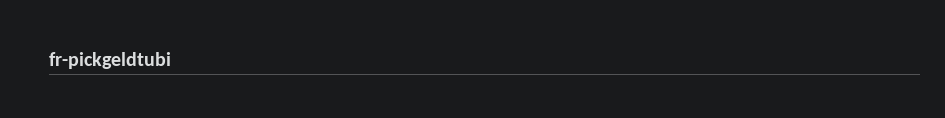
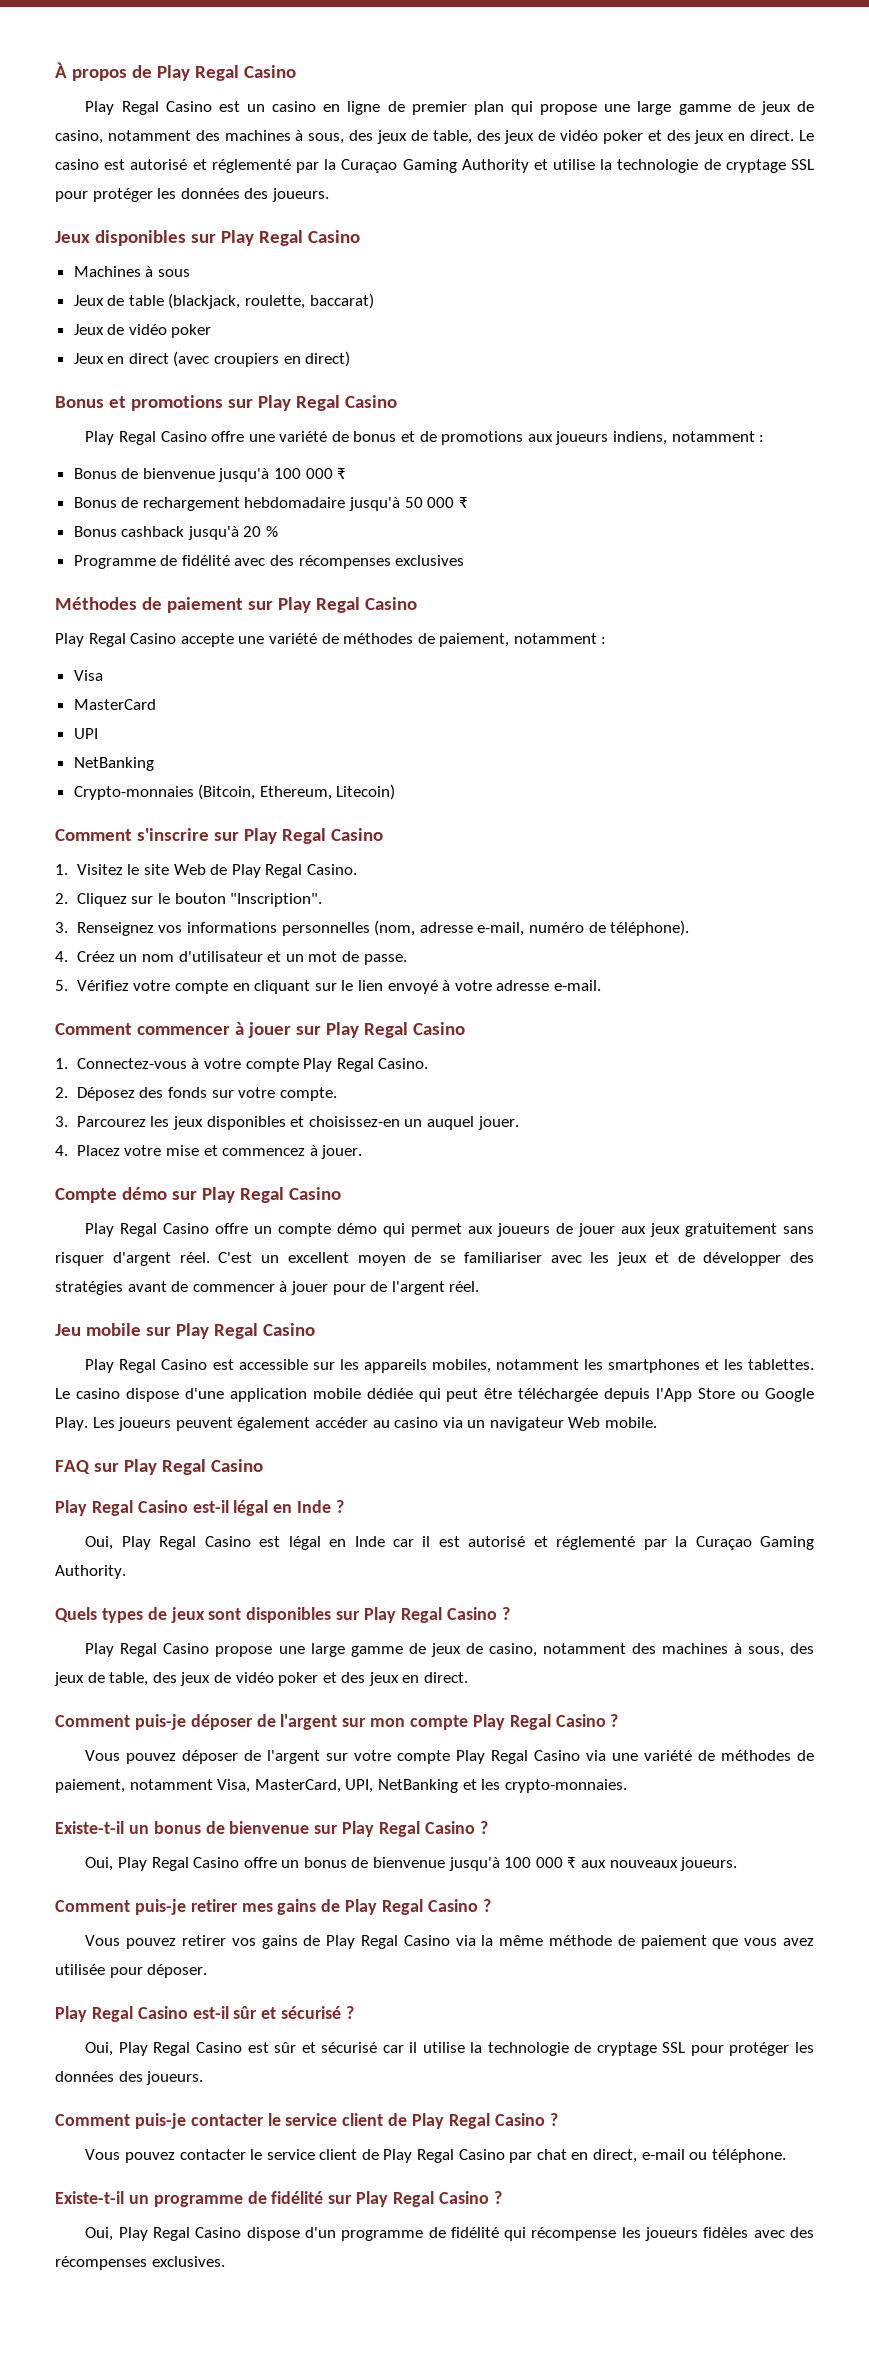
[49,52,171,69] fr-pickgeldtubi -> [55,62,296,81] [85,101,814,115] [55,130,815,144] [55,159,814,173] [55,188,329,202] [55,230,360,246] [73,266,190,277] [73,293,374,309] [73,324,212,338] [73,351,351,367] [55,395,397,411] [85,431,765,445] [73,468,347,482] [73,497,468,511] [73,526,279,540] [73,555,465,569] [55,597,417,613] [55,633,607,647] [73,670,103,681] [73,699,156,710] [73,728,98,739] [73,757,154,771] [73,784,396,800] [55,828,383,844] [55,864,357,878] [55,893,323,907] [55,920,690,936] [55,951,407,965] [55,980,601,994] [55,1022,465,1038] [55,1058,429,1072] [55,1087,337,1101] [55,1116,519,1130] [55,1145,363,1159] [55,1187,341,1203] [85,1223,814,1237] [55,1252,814,1266] [55,1281,480,1295] [55,1323,315,1339] [85,1359,814,1373] [55,1388,814,1402] [55,1417,658,1431] [55,1459,263,1475] [55,1500,345,1516] [85,1536,814,1550] [55,1565,126,1579] [55,1607,510,1623] [85,1643,814,1657] [54,1672,469,1686] [55,1714,619,1730] [85,1750,814,1764] [55,1779,627,1793] [55,1821,488,1837] [85,1857,738,1871] [55,1899,491,1915] [85,1935,814,1949] [55,1964,208,1978] [55,2006,355,2022] [85,2042,815,2056] [55,2071,204,2085] [55,2113,558,2129] [85,2149,786,2163] [55,2191,502,2207] [85,2227,815,2241] [55,2256,225,2270] À propos de Play Regal Casino // Play Regal Casino est un casino en ligne de premier plan qui propose une large gamme de jeux de casino, notamment des machines à sous, des jeux de table, des jeux de vidéo poker et des jeux en direct. Le casino est autorisé et réglementé par la Curaçao Gaming Authority et utilise la technologie de cryptage SSL pour protéger les données des joueurs. // Jeux disponibles sur Play Regal Casino // Machines à sous // Jeux de table (blackjack, roulette, baccarat) // Jeux de vidéo poker // Jeux en direct (avec croupiers en direct) // Bonus et promotions sur Play Regal Casino // Play Regal Casino offre une variété de bonus et de promotions aux joueurs indiens, notamment : // Bonus de bienvenue jusqu'à 100 000 ₹ // Bonus de rechargement hebdomadaire jusqu'à 50 000 ₹ // Bonus cashback jusqu'à 20 % // Programme de fidélité avec des récompenses exclusives // Méthodes de paiement sur Play Regal Casino // Play Regal Casino accepte une variété de méthodes de paiement, notamment : // Visa // MasterCard // UPI // NetBanking // Crypto-monnaies (Bitcoin, Ethereum, Litecoin) // Comment s'inscrire sur Play Regal Casino // 1. Visitez le site Web de Play Regal Casino. // 2. Cliquez sur le bouton "Inscription". // 3. Renseignez vos informations personnelles (nom, adresse e-mail, numéro de téléphone). // 4. Créez un nom d'utilisateur et un mot de passe. // 5. Vérifiez votre compte en cliquant sur le lien envoyé à votre adresse e-mail. // Comment commencer à jouer sur Play Regal Casino // 1. Connectez-vous à votre compte Play Regal Casino. // 2. Déposez des fonds sur votre compte. // 3. Parcourez les jeux disponibles et choisissez-en un auquel jouer. // 4. Placez votre mise et commencez à jouer. // Compte démo sur Play Regal Casino // Play Regal Casino offre un compte démo qui permet aux joueurs de jouer aux jeux gratuitement sans risquer d'argent réel. C'est un excellent moyen de se familiariser avec les jeux et de développer des stratégies avant de commencer à jouer pour de l'argent réel. // Jeu mobile sur Play Regal Casino // Play Regal Casino est accessible sur les appareils mobiles, notamment les smartphones et les tablettes. Le casino dispose d'une application mobile dédiée qui peut être téléchargée depuis l'App Store ou Google Play. Les joueurs peuvent également accéder au casino via un navigateur Web mobile. // FAQ sur Play Regal Casino // Play Regal Casino est-il légal en Inde ? // Oui, Play Regal Casino est légal en Inde car il est autorisé et réglementé par la Curaçao Gaming Authority. // Quels types de jeux sont disponibles sur Play Regal Casino ? // Play Regal Casino propose une large gamme de jeux de casino, notamment des machines à sous, des jeux de table, des jeux de vidéo poker et des jeux en direct. // Comment puis-je déposer de l'argent sur mon compte Play Regal Casino ? // Vous pouvez déposer de l'argent sur votre compte Play Regal Casino via une variété de méthodes de paiement, notamment Visa, MasterCard, UPI, NetBanking et les crypto-monnaies. // Existe-t-il un bonus de bienvenue sur Play Regal Casino ? // Oui, Play Regal Casino offre un bonus de bienvenue jusqu'à 100 000 ₹ aux nouveaux joueurs. // Comment puis-je retirer mes gains de Play Regal Casino ? // Vous pouvez retirer vos gains de Play Regal Casino via la même méthode de paiement que vous avez utilisée pour déposer. // Play Regal Casino est-il sûr et sécurisé ? // Oui, Play Regal Casino est sûr et sécurisé car il utilise la technologie de cryptage SSL pour protéger les données des joueurs. // Comment puis-je contacter le service client de Play Regal Casino ? // Vous pouvez contacter le service client de Play Regal Casino par chat en direct, e-mail ou téléphone. // Existe-t-il un programme de fidélité sur Play Regal Casino ? // Oui, Play Regal Casino dispose d'un programme de fidélité qui récompense les joueurs fidèles avec des récompenses exclusives.

